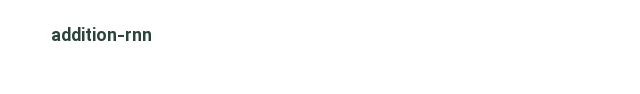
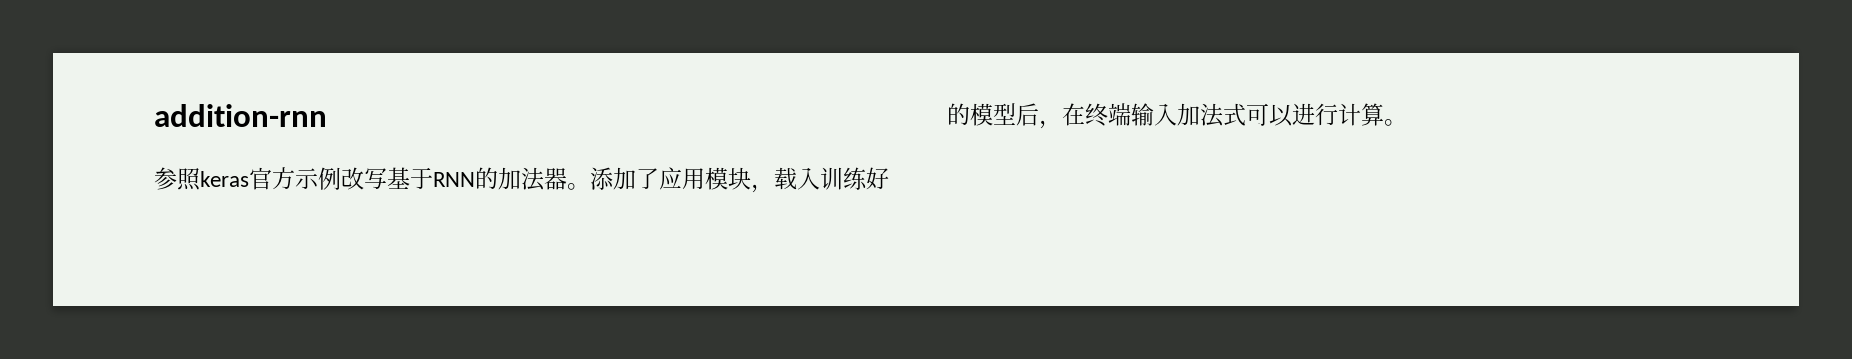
(152, 34) none -> [154,167,889,193] [947,103,1407,129] // 参照keras官方示例改写基于RNN的加法器。添加了应用模块，载入训练好的模型后，在终端输入加法式可以进行计算。

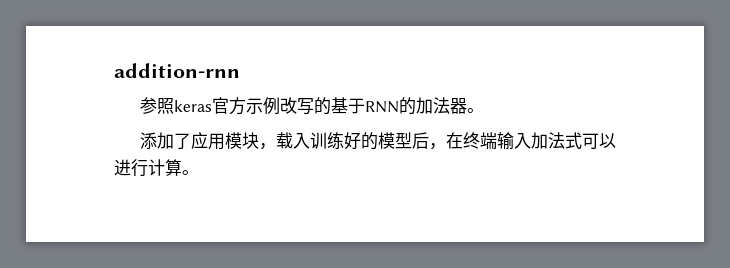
(387, 178) none -> [313,97,331,115] 的
(590, 186) none -> (484, 110) //

